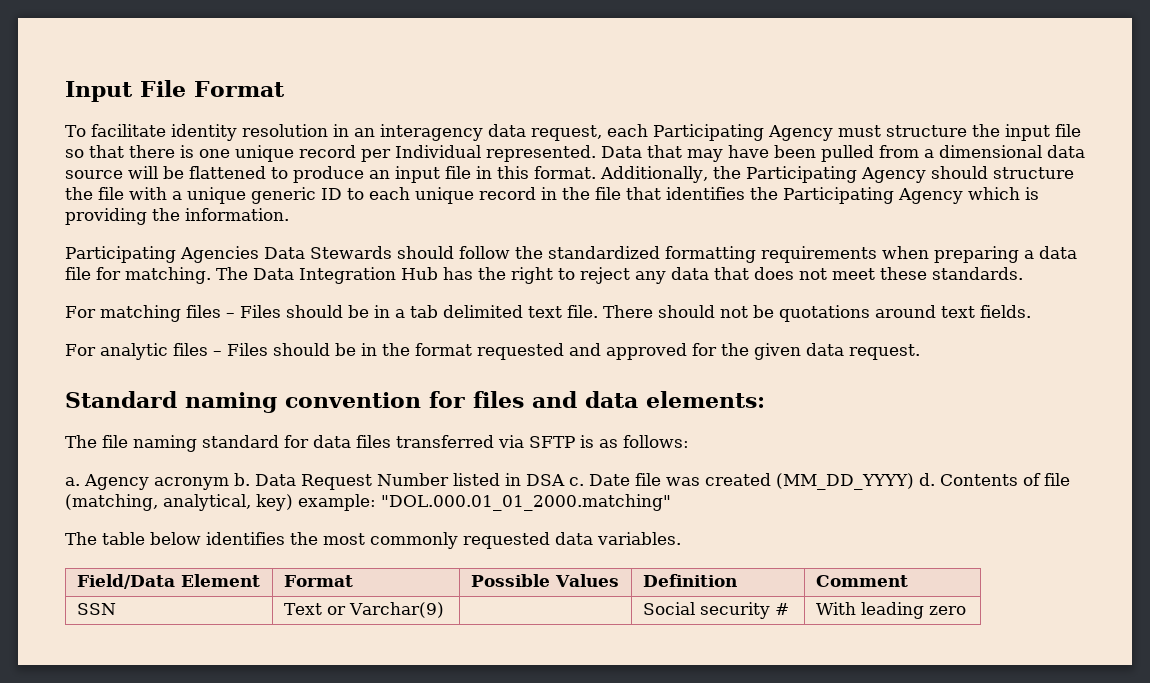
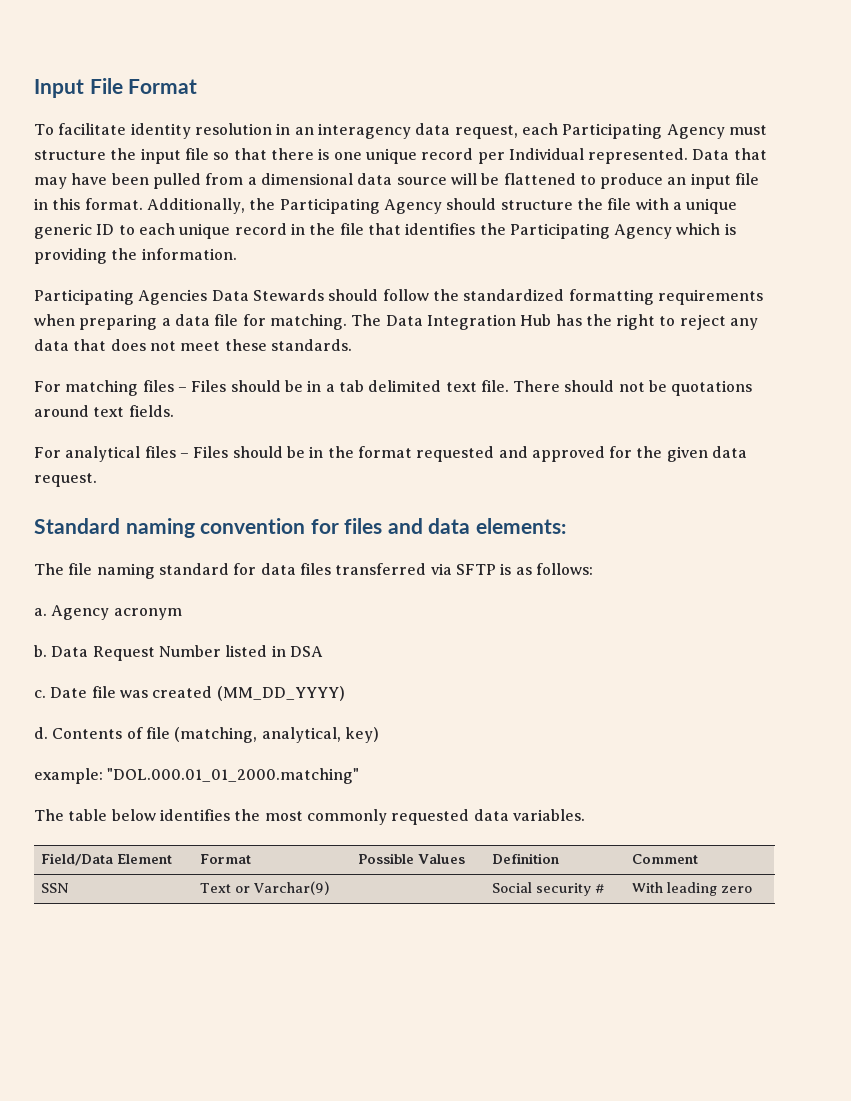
[99,343,168,360] analytic -> [65,446,141,462] analytical
(229, 483) none -> (182, 614) //
(565, 480) none -> (323, 651) //
(914, 481) none -> (345, 693) //
(293, 502) none -> (379, 735) //

